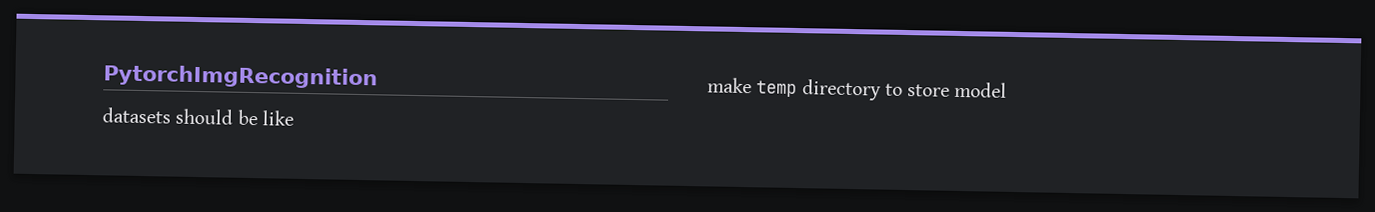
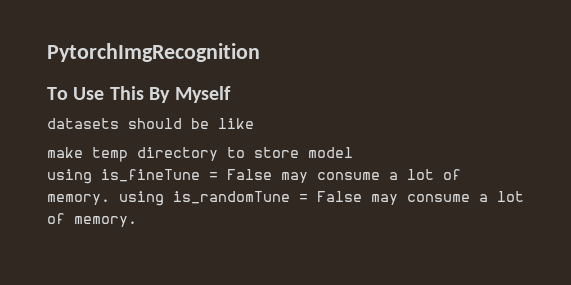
(378, 77) none -> [47,86,231,103] // To Use This By Myself
(1008, 89) none -> [47,169,461,184] [47,191,524,206] [47,213,137,227] // using is_fineTune = False may consume a lot of memory. using is_randomTune = False may consume a lot of memory.

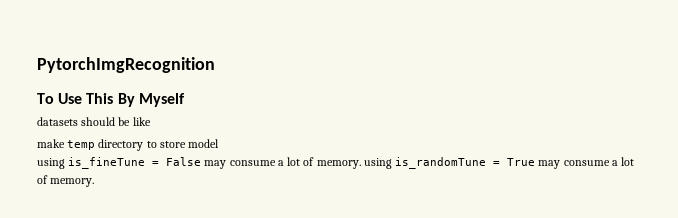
[317,191,362,202] False -> [507,158,536,166] True

